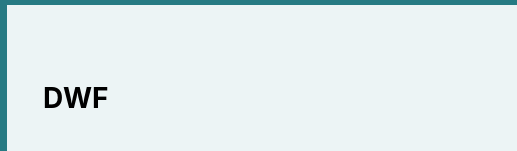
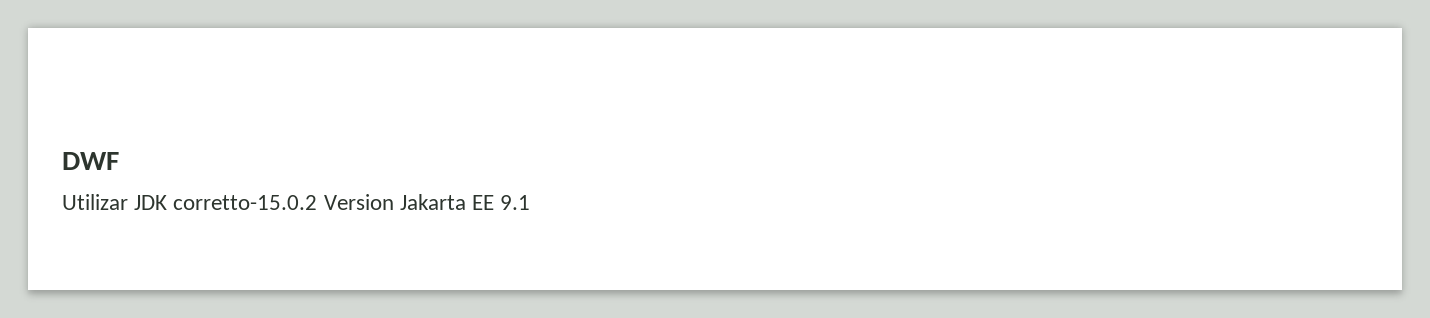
(108, 97) none -> [62,194,531,210] // Utilizar JDK corretto-15.0.2 Version Jakarta EE 9.1

